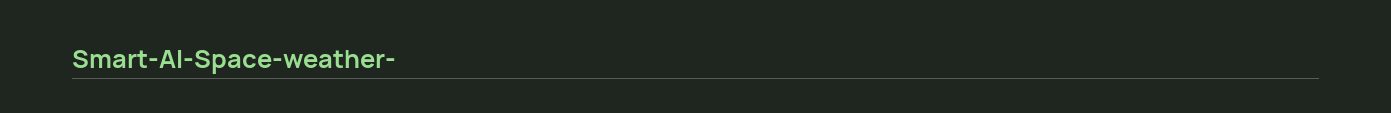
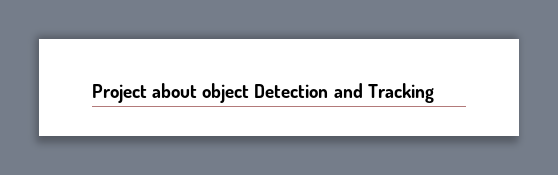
[72,50,396,74] Smart-AI-Space-weather- -> [92,83,434,103] Project about object Detection and Tracking

